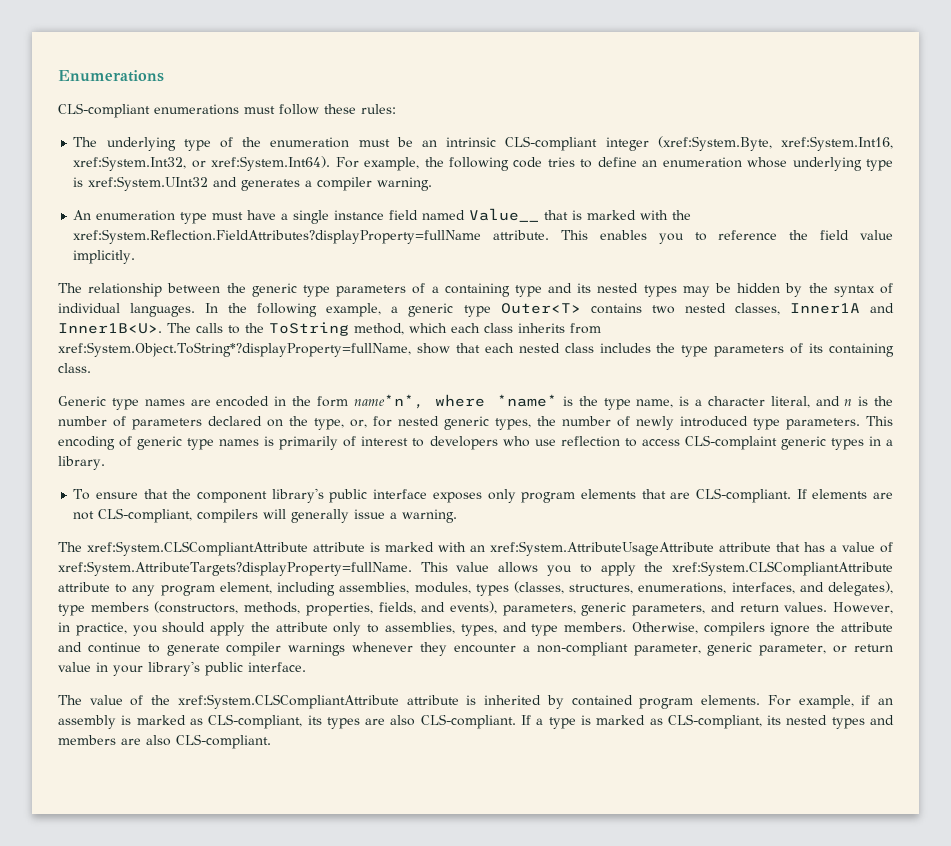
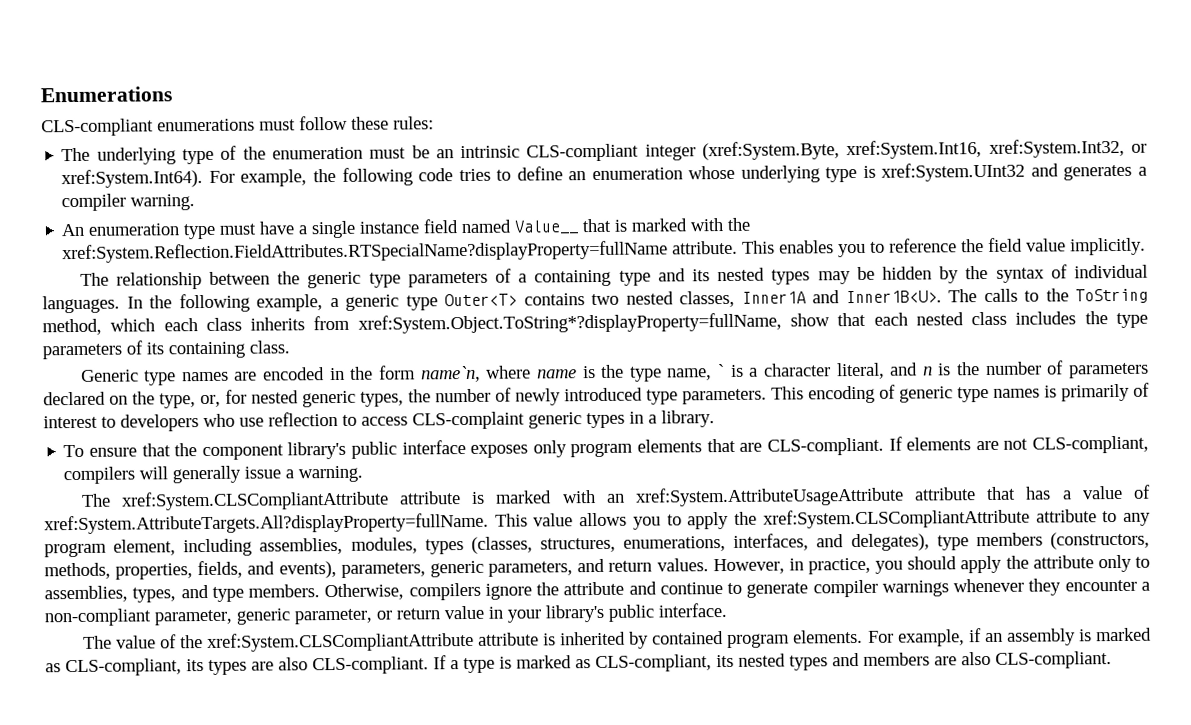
[73,229,482,244] xref:System.Reflection.FieldAttributes?displayProperty=fullName -> [62,240,669,264] xref:System.Reflection.FieldAttributes.RTSpecialName?displayProperty=fullName
[353,394,557,409] name*n*, where *name* -> [420,365,577,383] name`n, where name
(674, 403) none -> [718,364,726,378] `
[58,561,412,576] xref:System.AttributeTargets?displayProperty=fullName. -> [44,512,489,535] xref:System.AttributeTargets.All?displayProperty=fullName.

